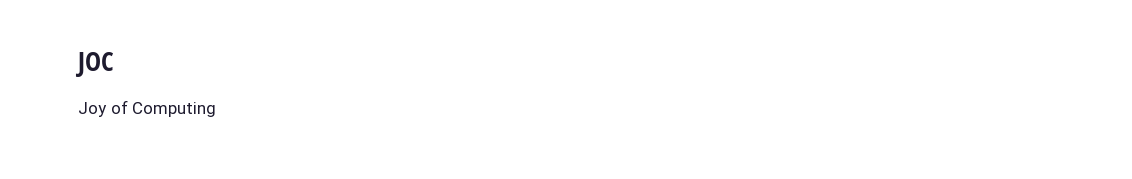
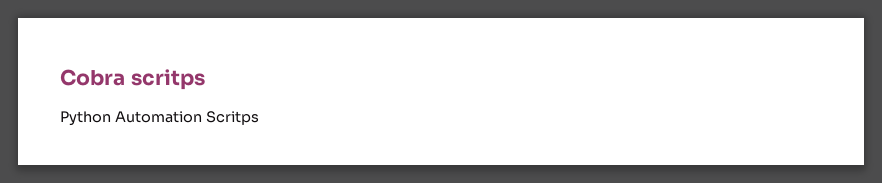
[75,52,114,77] [78,100,217,117] JOC // Joy of Computing -> [60,69,205,90] [60,111,259,126] Cobra scritps // Python Automation Scritps

